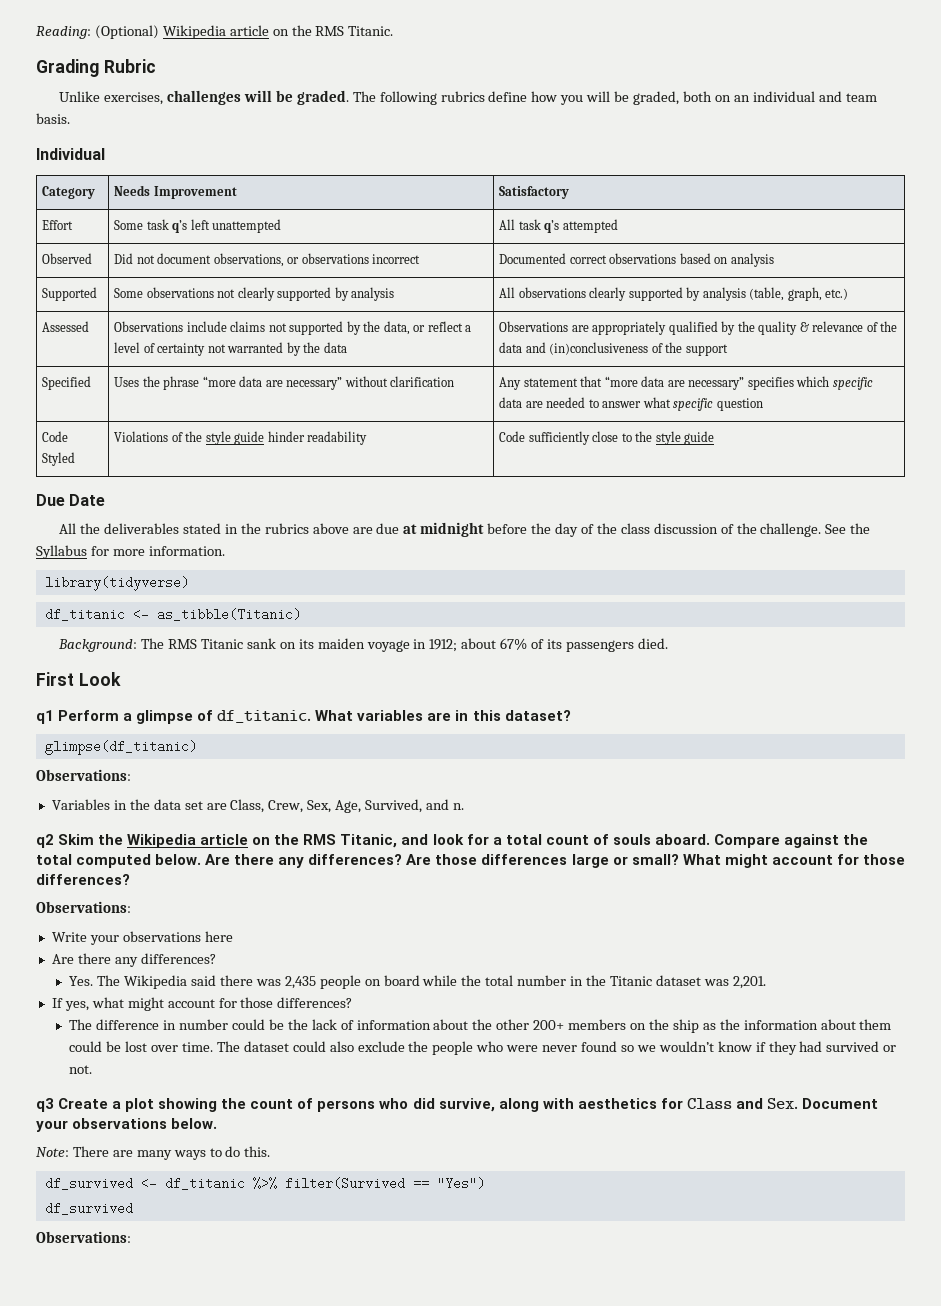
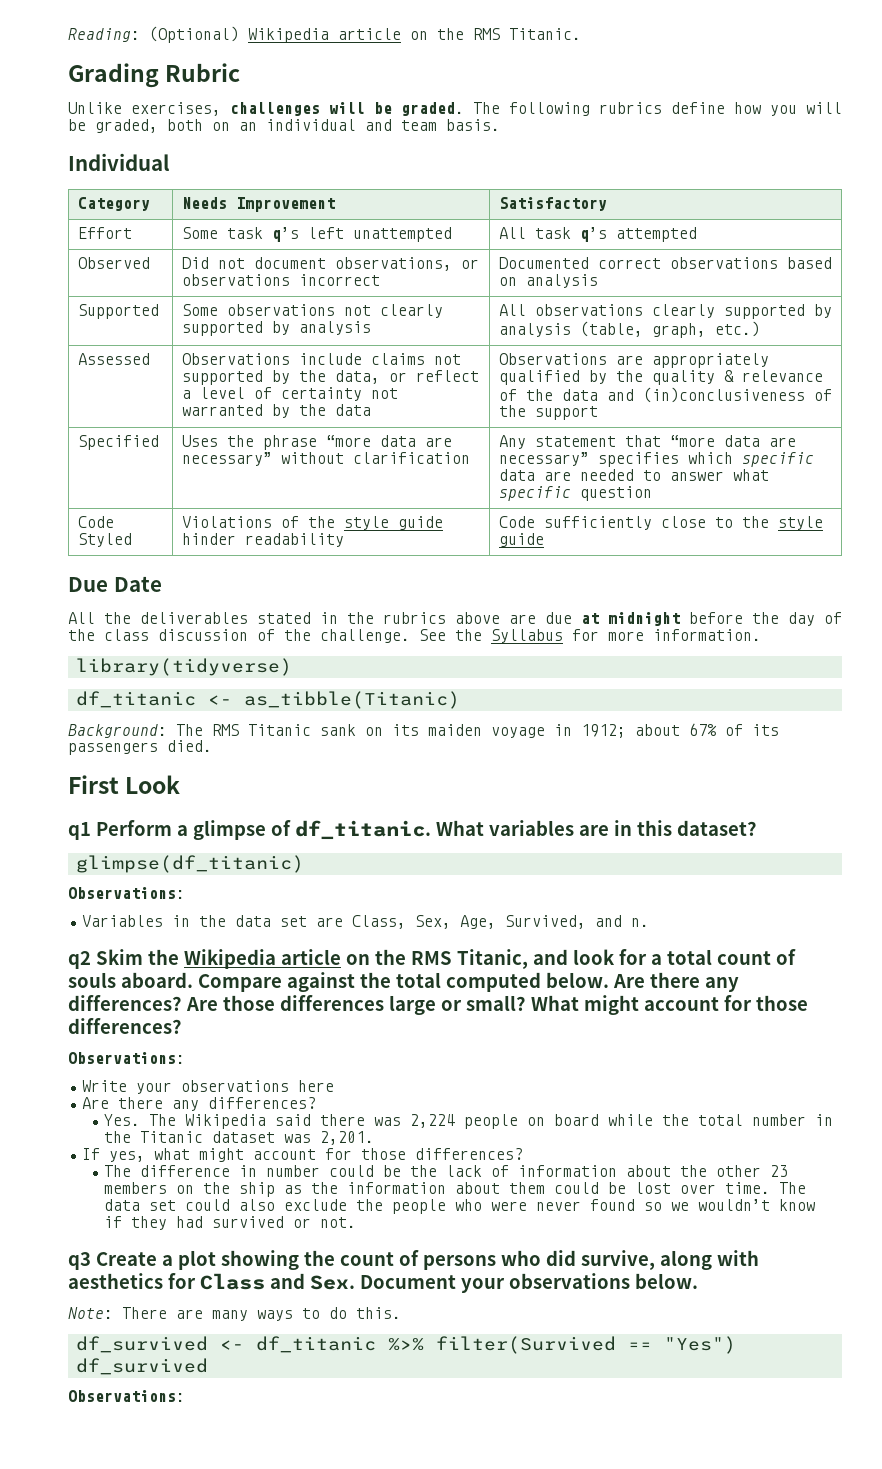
[268,800,304,813] Crew, -> (407, 922) none
[284,976,316,989] 2,435 -> [410,1114,456,1128] 2,224
[533,1020,565,1030] 200+ -> [770,1165,789,1177] 23
[243,1041,289,1052] dataset -> [104,1199,177,1211] data set

